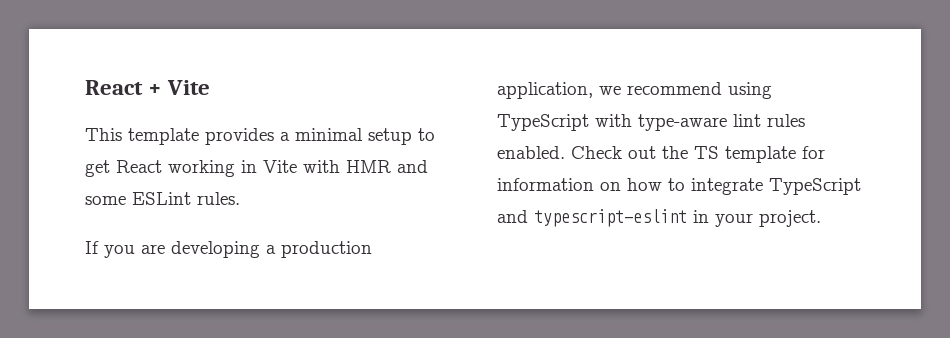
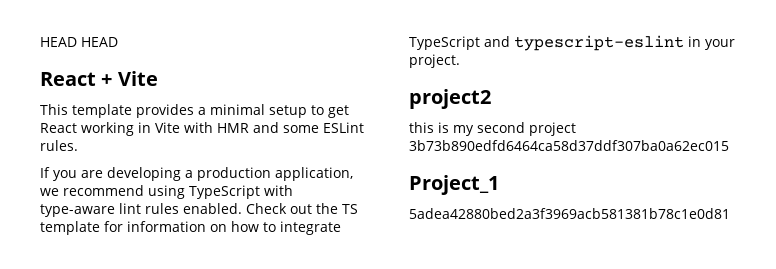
(85, 87) none -> [40,37,118,47] HEAD HEAD //
(821, 218) none -> [409,89,491,109] [409,122,576,136] [409,140,729,151] [409,175,499,195] [409,208,730,219] // project2 // this is my second project 3b73b890edfd6464ca58d37ddf307ba0a62ec015 // Project_1 // 5adea42880bed2a3f3969acb581381b78c1e0d81

